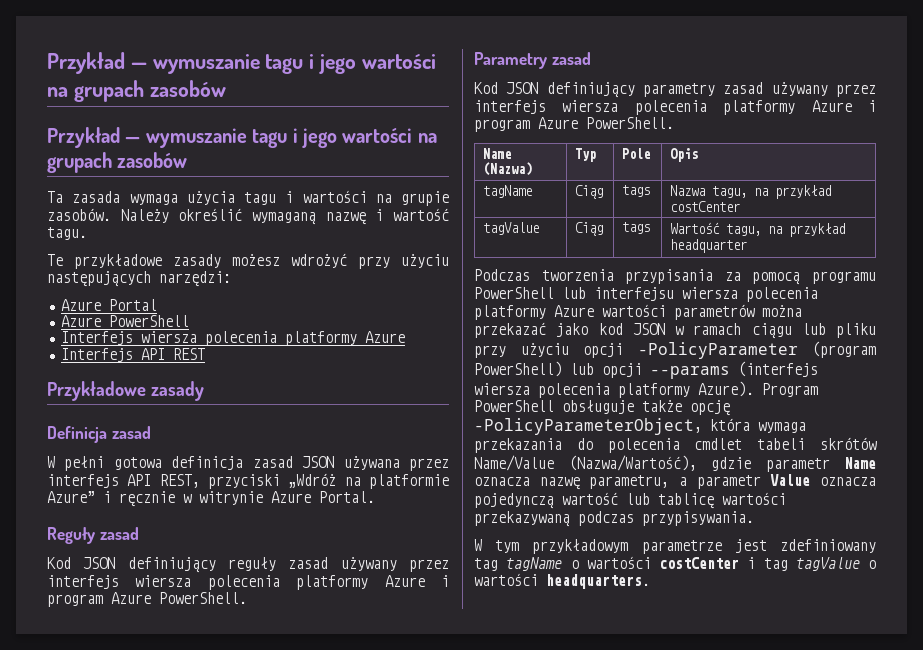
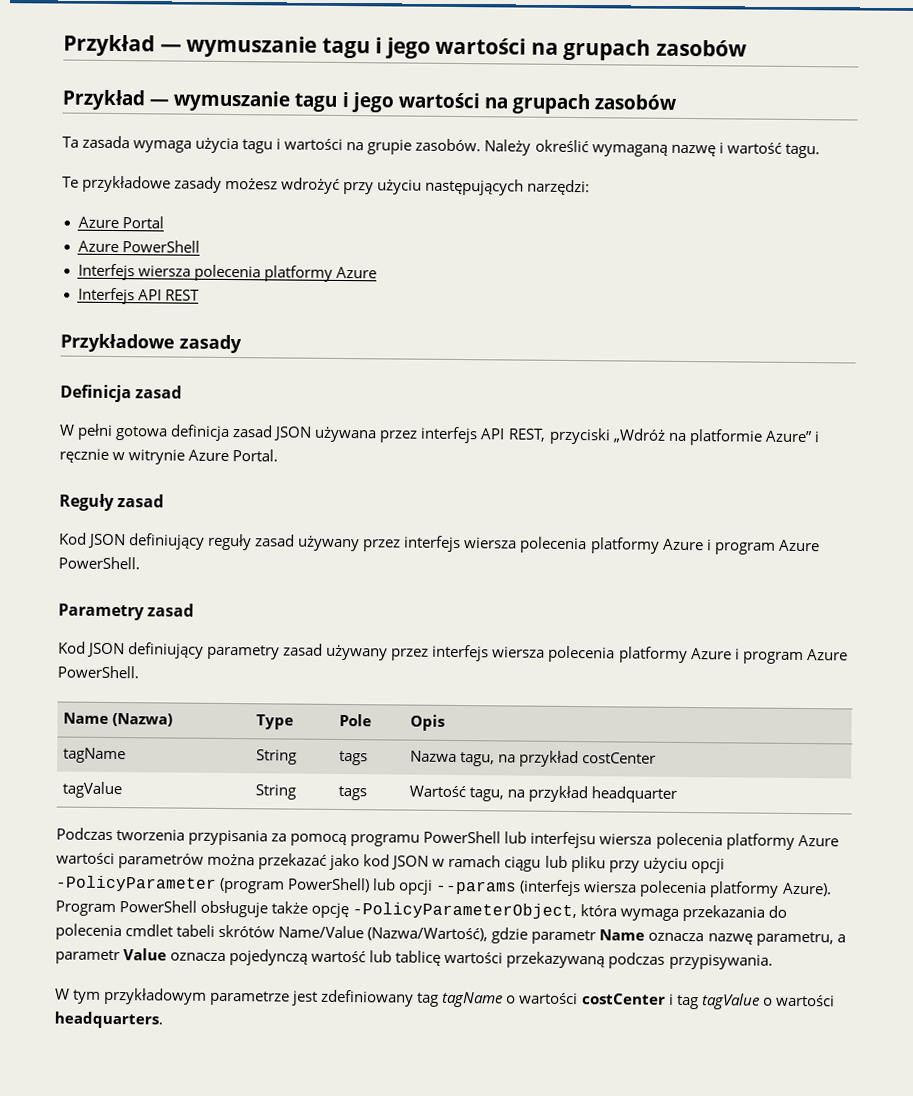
[575,148,597,162] Typ -> [256,714,295,730] Type
[575,185,604,199] Ciąg -> [256,749,298,765] String
[575,222,604,236] Ciąg -> [255,784,297,800] String

